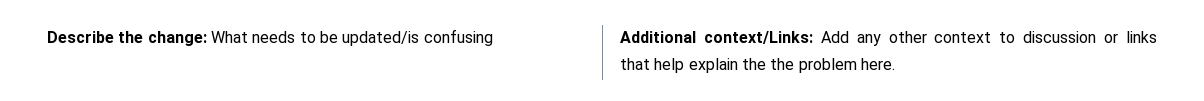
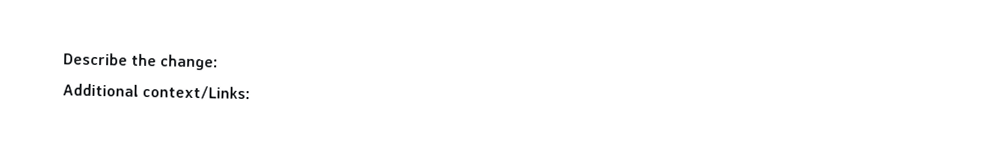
[210,29,493,46] [620,31,1157,46] [620,58,895,73] What needs to be updated/is confusing // Additional context/Links: Add any other context to discussion or links that help explain the the problem here. -> [62,83,251,101] // Additional context/Links:

